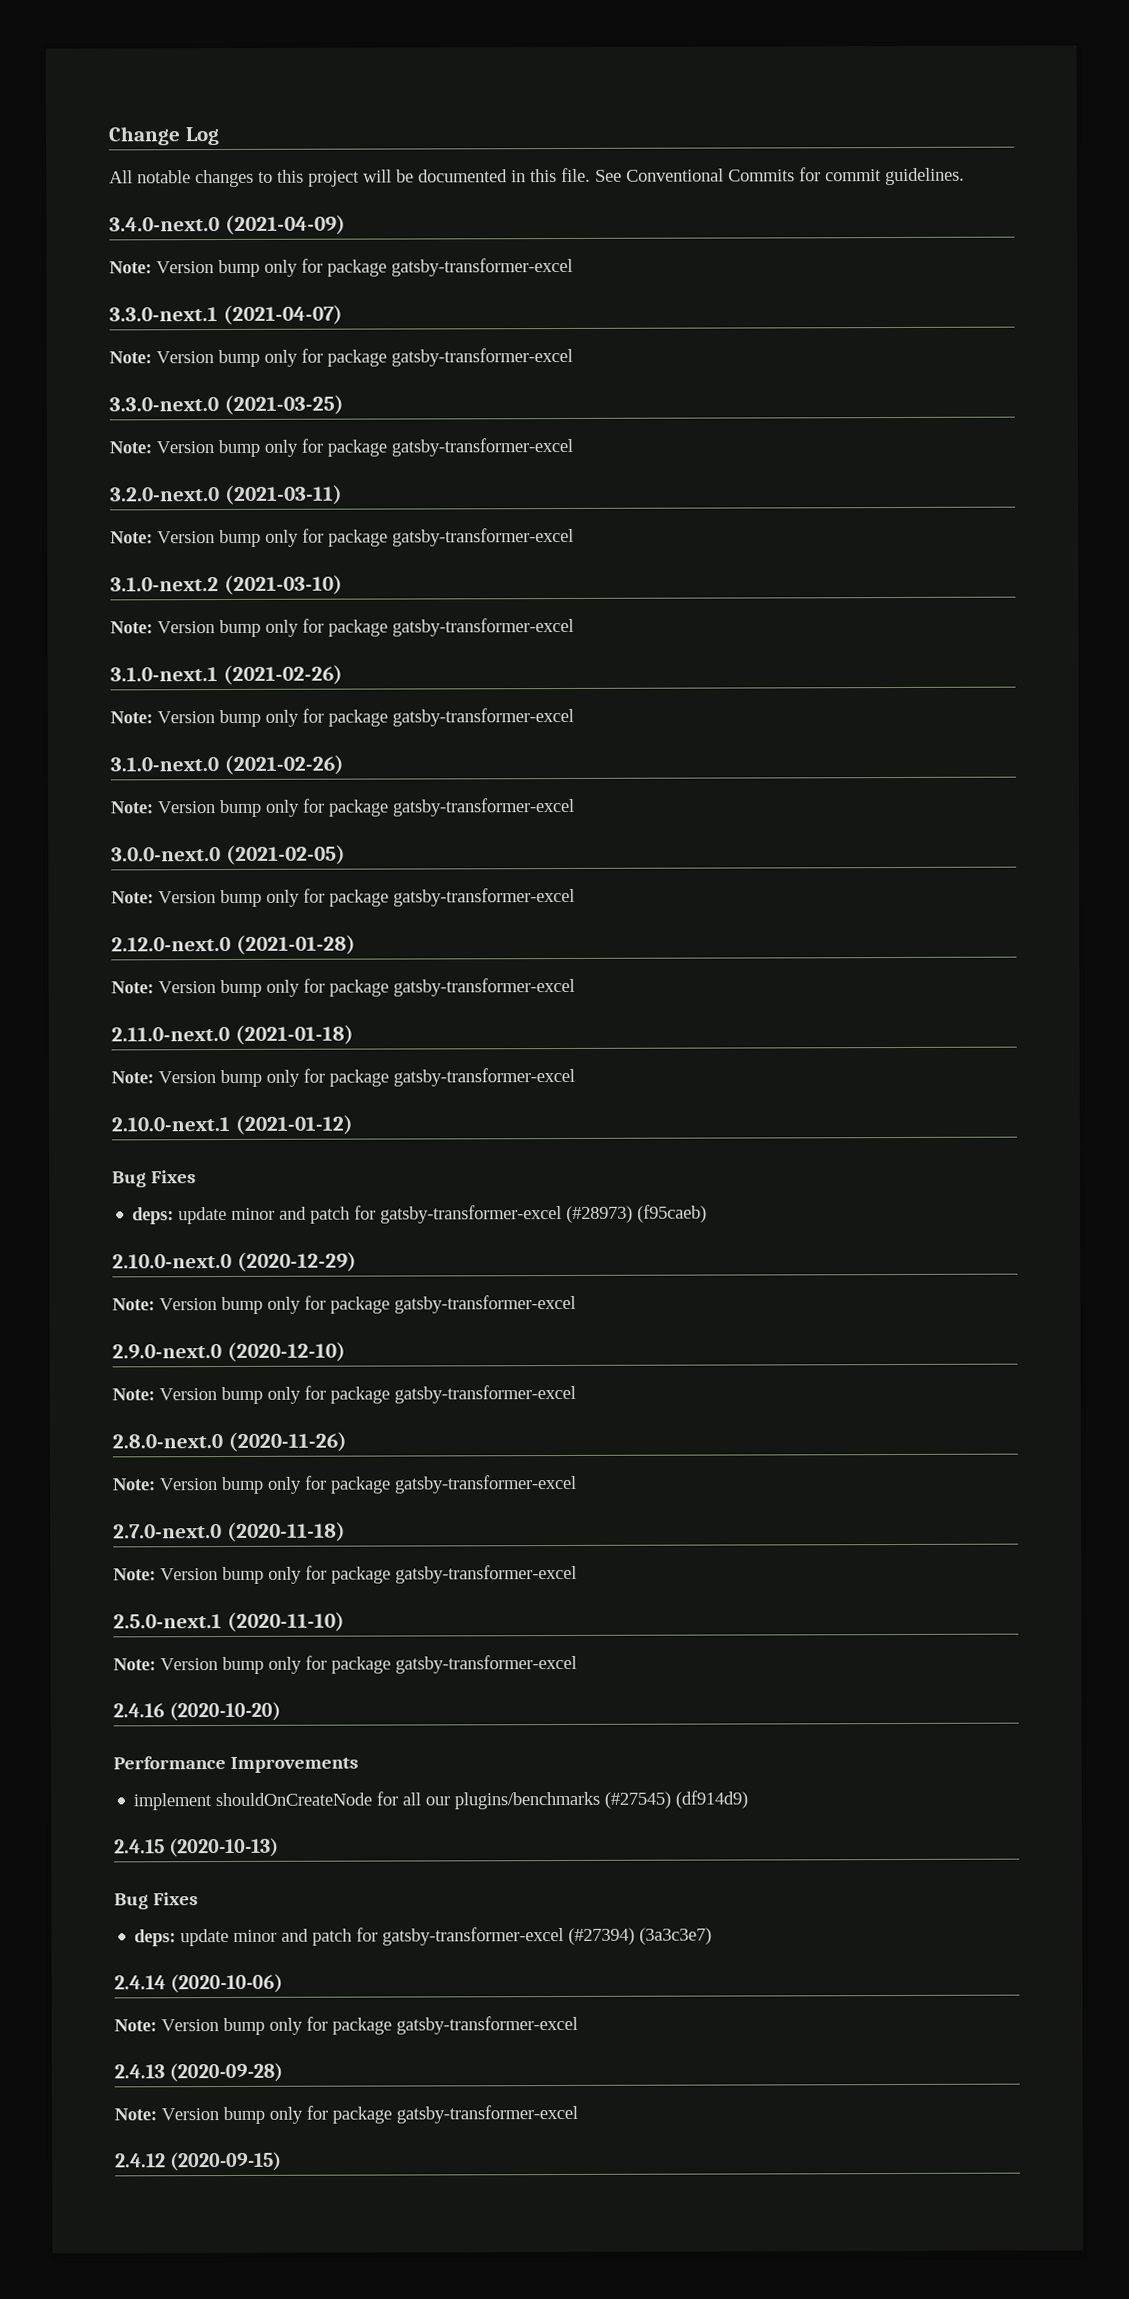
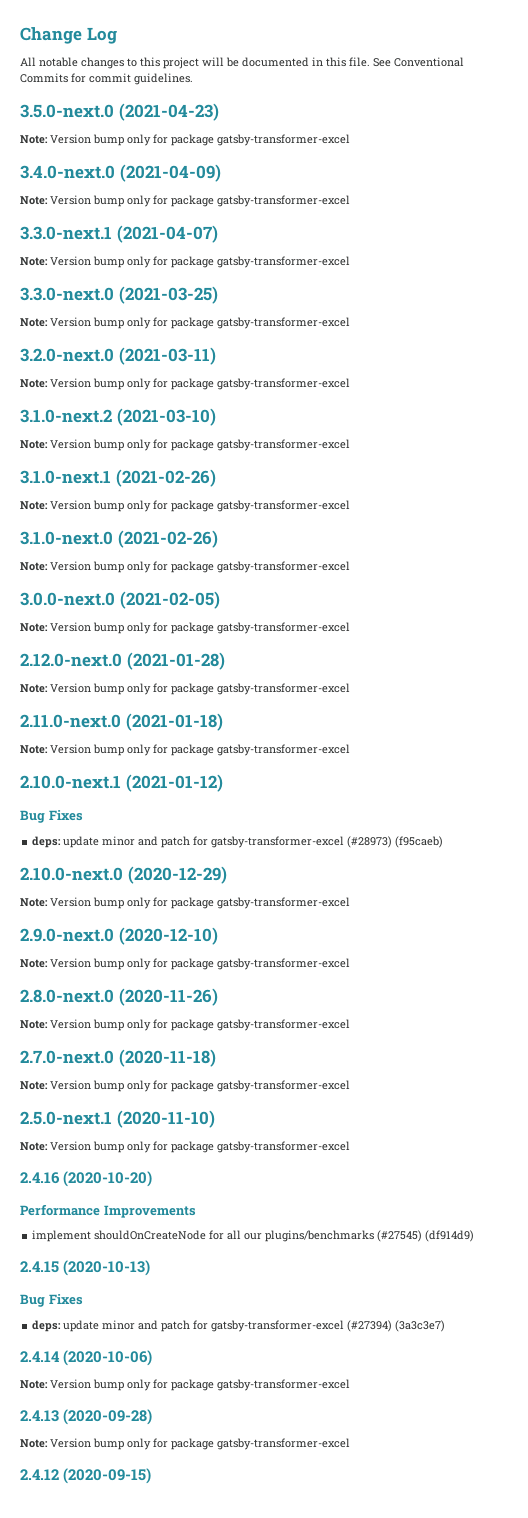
(965, 176) none -> [20,103,219,121] [20,134,350,146] // 3.5.0-next.0 (2021-04-23) // Note: Version bump only for package gatsby-transformer-excel

